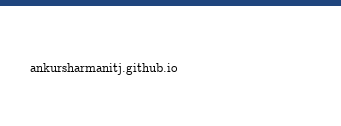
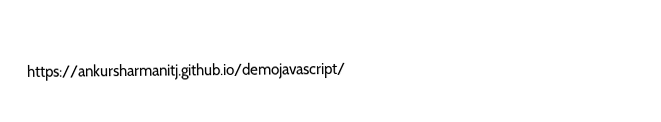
[30,63,178,75] ankursharmanitj.github.io -> [27,61,346,81] https://ankursharmanitj.github.io/demojavascript/

